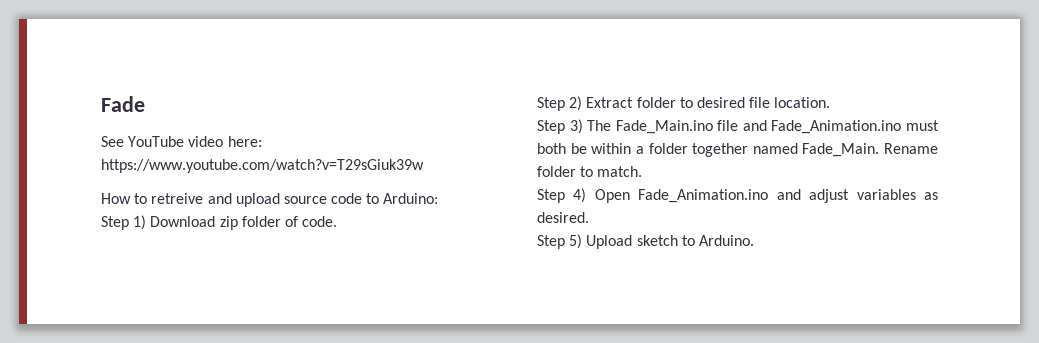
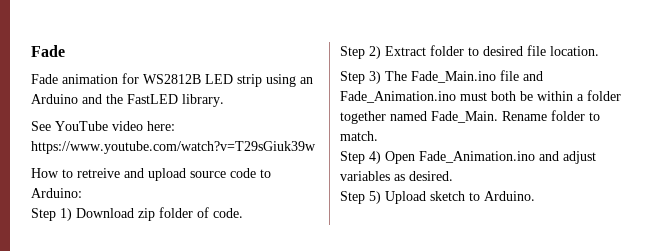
[101,96,145,112] Fade -> [31,45,65,57] [31,73,313,87] [31,94,224,107] Fade // Fade animation for WS2812B LED strip using an Arduino and the FastLED library.

